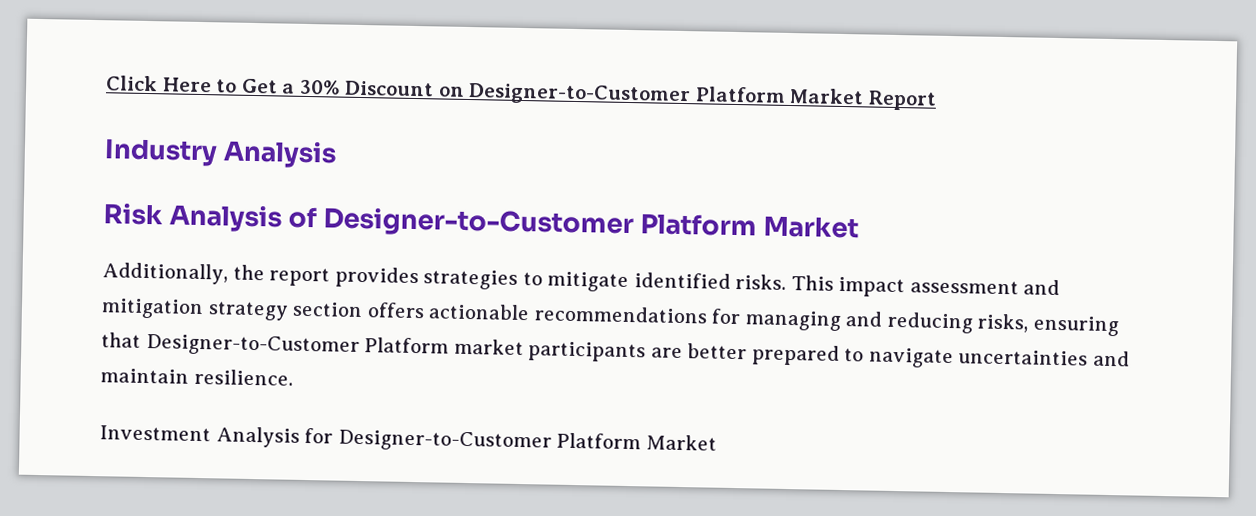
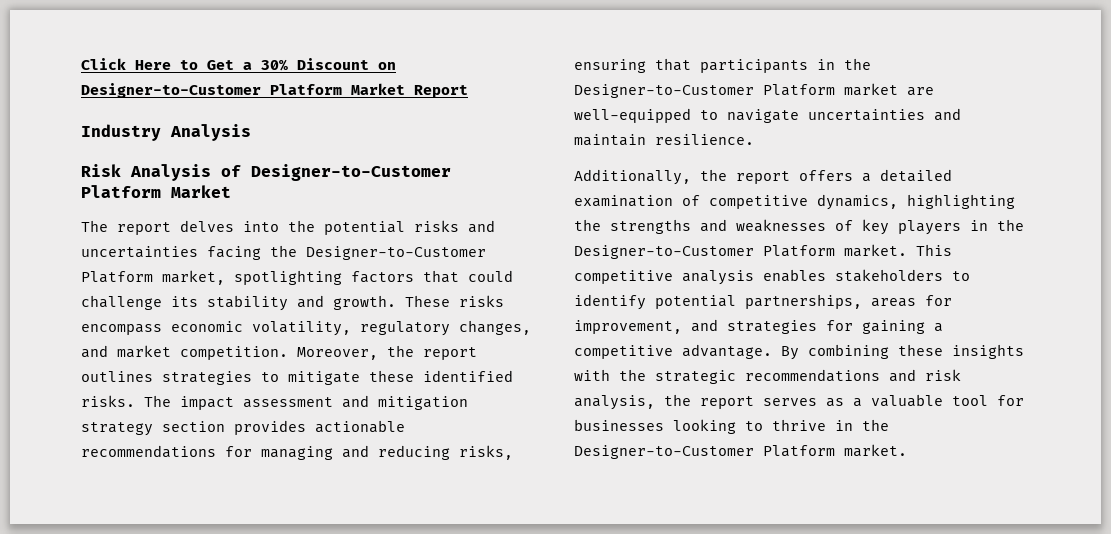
[102,262,419,289] Additionally, the report provides -> [81,220,495,235] [81,245,486,260] [81,270,513,285] [81,295,504,311] [81,320,531,336] [81,345,477,360] [81,371,153,382] The report delves into the potential risks and uncertainties facing the Designer-to-Customer Platform market, spotlighting factors that could challenge its stability and growth. These risks encompass economic volatility, regulatory changes, and market competition. Moreover, the report outlines
(630, 282) none -> [369,370,414,382] these
[790,275,834,291] This -> [144,395,171,407] The
[366,302,425,319] offers -> [234,420,306,435] provides
[145,334,840,366] Designer-to-Customer Platform market participants are better prepared -> [700,58,871,73] [574,83,934,98] [574,108,691,123] participants in the Designer-to-Customer Platform market are well-equipped
[99,425,717,453] Investment Analysis for Designer-to-Customer Platform Market -> [574,169,952,185] [574,194,1015,210] [574,219,1024,235] [574,244,952,259] [574,269,970,285] [574,294,952,310] [574,319,943,334] [574,344,1024,360] [574,369,961,384] [574,394,1024,410] [574,419,889,434] [574,444,907,459] Additionally, the report offers a detailed examination of competitive dynamics, highlighting the strengths and weaknesses of key players in the Designer-to-Customer Platform market. This competitive analysis enables stakeholders to identify potential partnerships, areas for improvement, and strategies for gaining a competitive advantage. By combining these insights with the strategic recommendations and risk analysis, the report serves as a valuable tool for businesses looking to thrive in the Designer-to-Customer Platform market.

